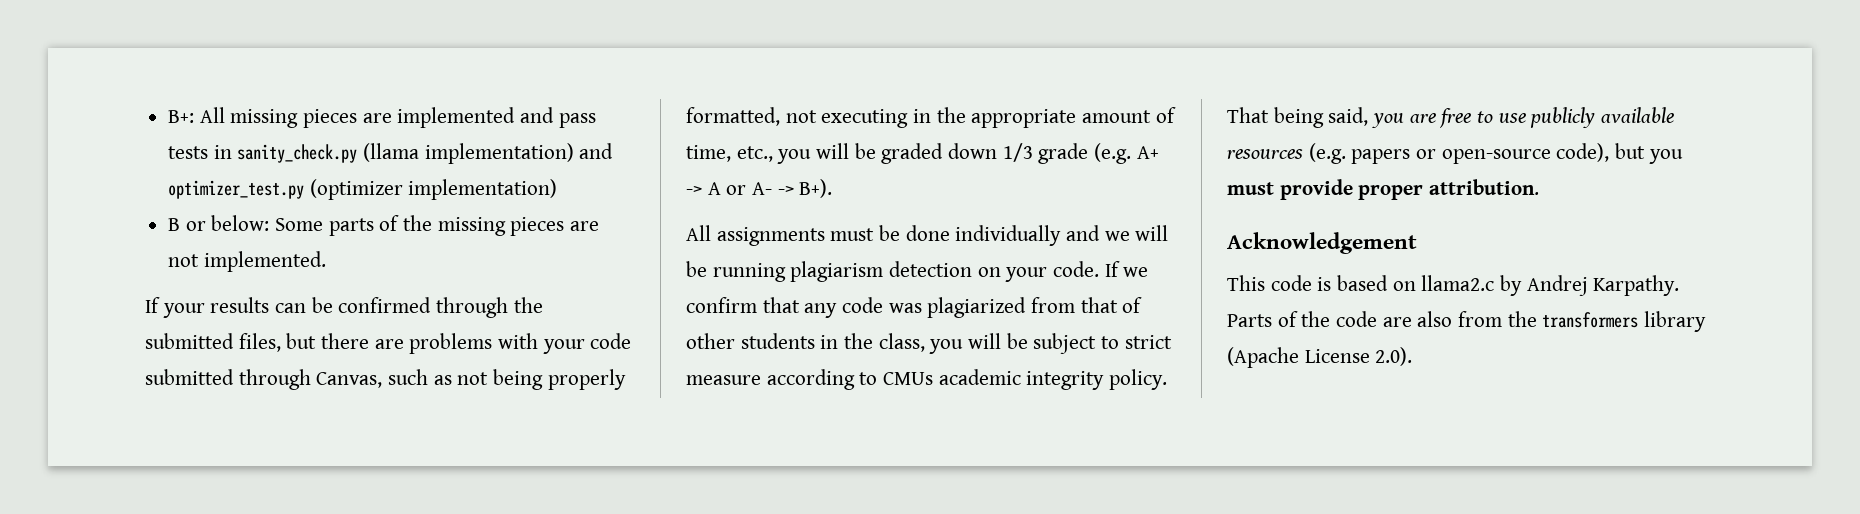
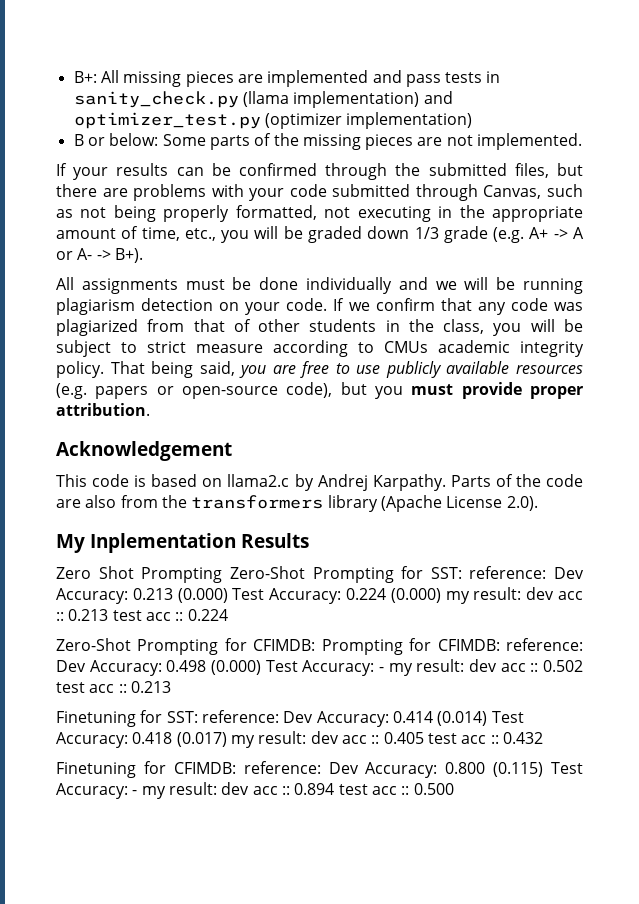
(1413, 356) none -> [56,533,309,553] [56,566,584,583] [56,587,583,604] [56,609,228,621] [56,638,583,655] [56,659,583,676] [56,681,171,693] [56,710,524,727] [56,731,543,748] [56,761,584,778] [56,782,454,799] // My Inplementation Results // Zero Shot Prompting Zero-Shot Prompting for SST: reference: Dev Accuracy: 0.213 (0.000) Test Accuracy: 0.224 (0.000) my result: dev acc :: 0.213 test acc :: 0.224 // Zero-Shot Prompting for CFIMDB: Prompting for CFIMDB: reference: Dev Accuracy: 0.498 (0.000) Test Accuracy: - my result: dev acc :: 0.502 test acc :: 0.213 // Finetuning for SST: reference: Dev Accuracy: 0.414 (0.014) Test Accuracy: 0.418 (0.017) my result: dev acc :: 0.405 test acc :: 0.432 // Finetuning for CFIMDB: reference: Dev Accuracy: 0.800 (0.115) Test Accuracy: - my result: dev acc :: 0.894 test acc :: 0.500

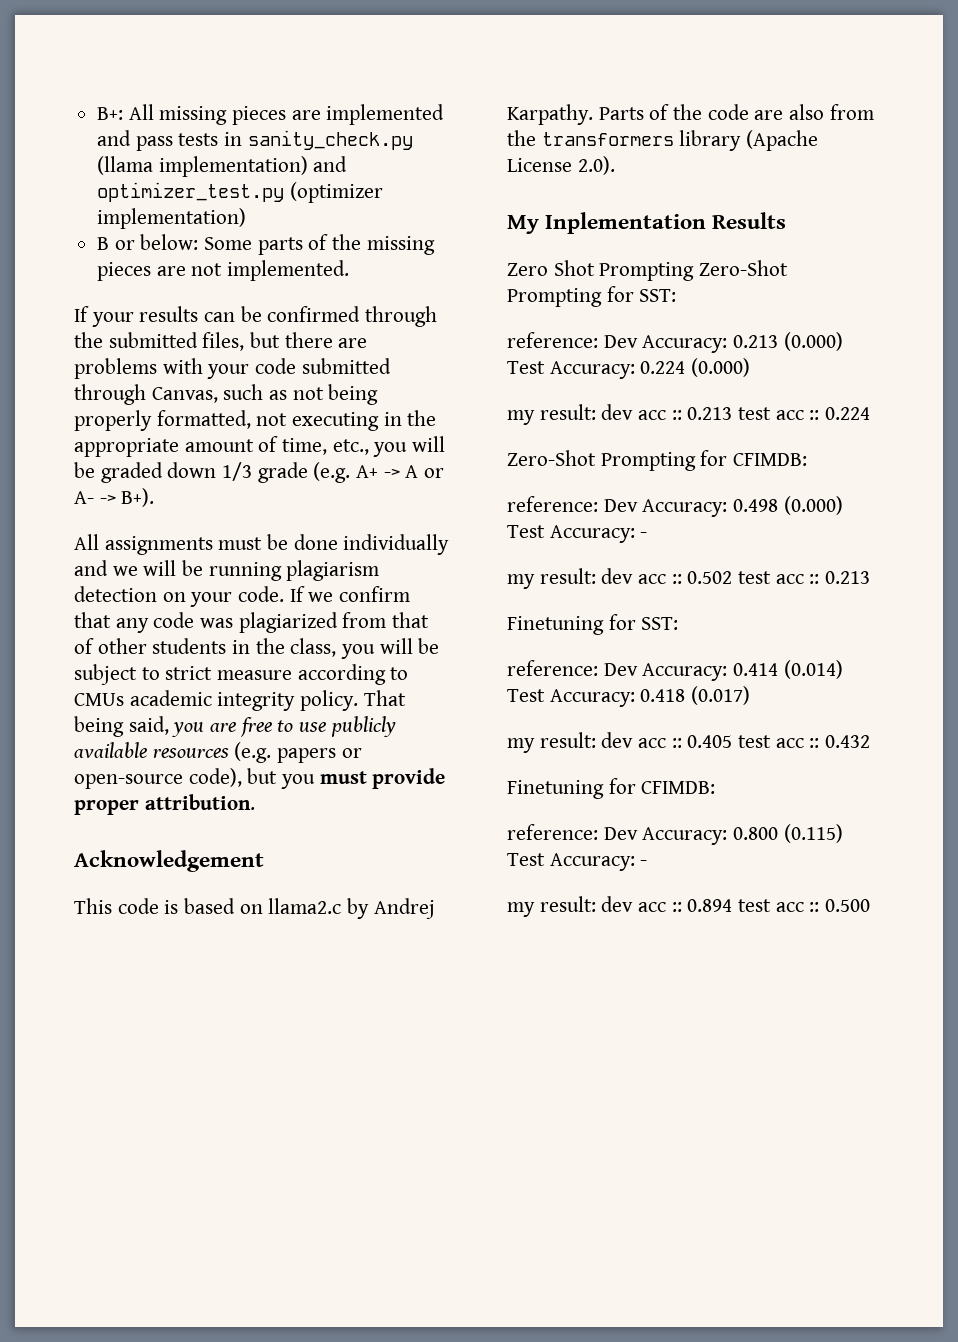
(462, 573) none -> (677, 295) //
(441, 595) none -> (751, 367) //
[321,638,500,655] Prompting for CFIMDB: -> (808, 459) //
(384, 669) none -> (648, 535) //
(198, 717) none -> (679, 623) //
(227, 739) none -> (751, 695) //
(236, 768) none -> (716, 787) //
(138, 792) none -> (648, 863) //

